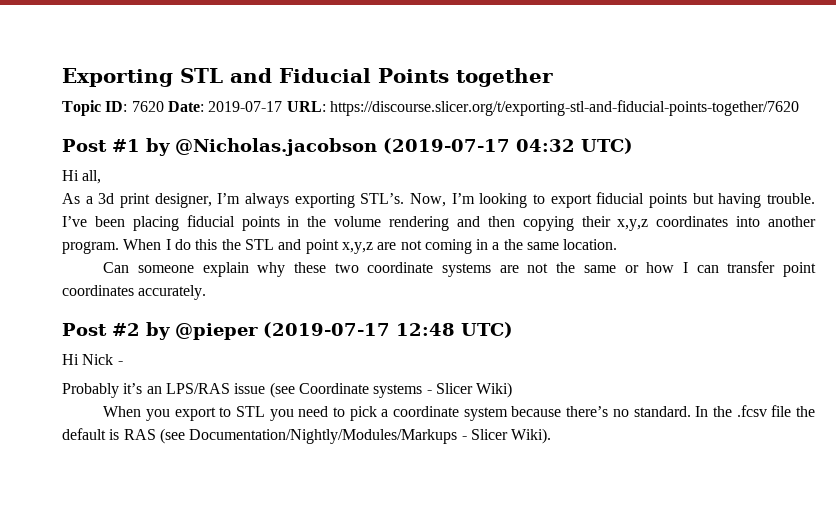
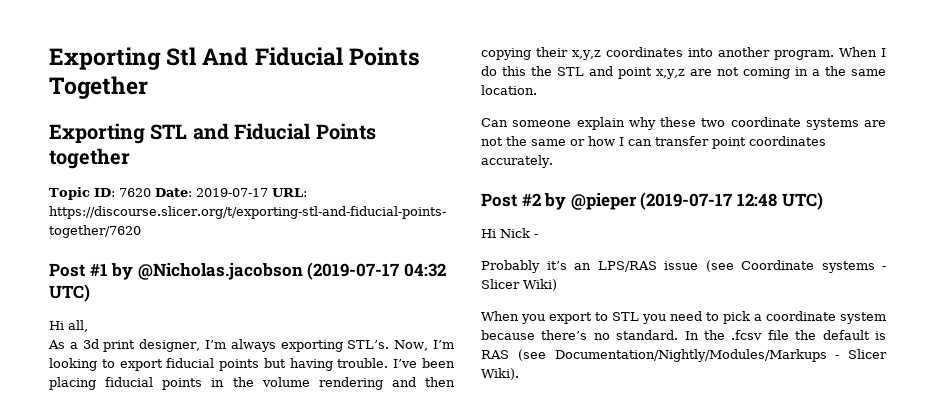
[62,68,173,87] Exporting -> [49,47,420,70] [49,76,148,99] [49,123,145,144] Exporting Stl And Fiducial Points Together // Exporting

